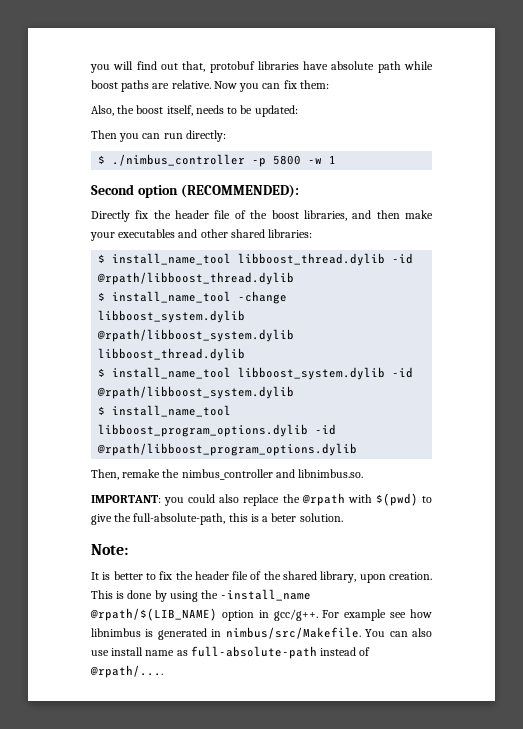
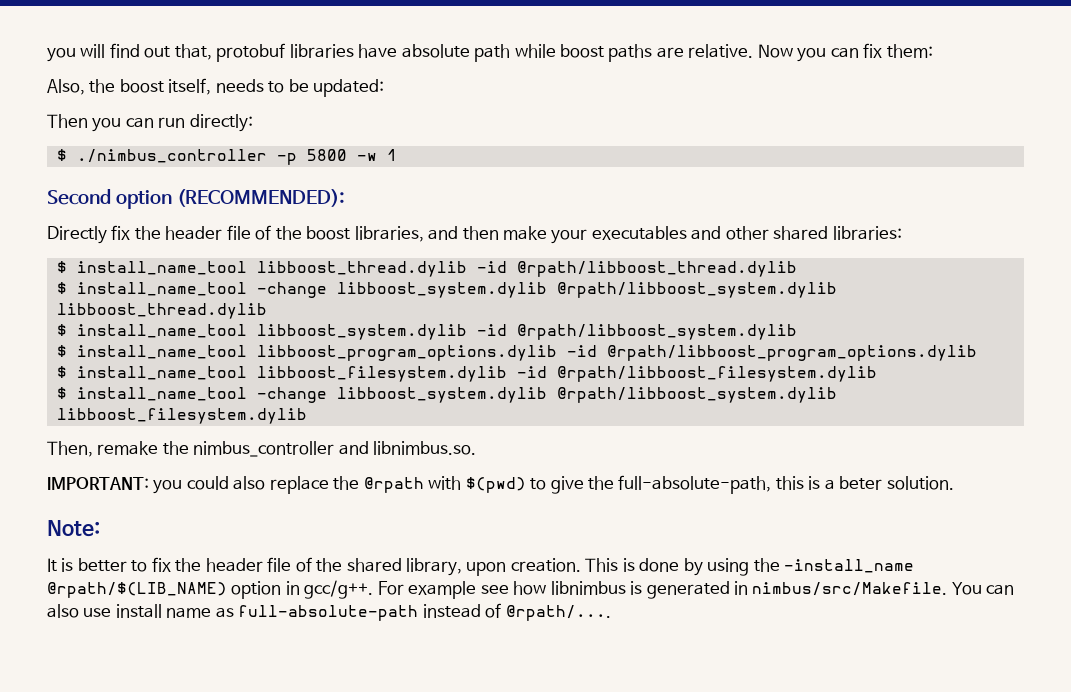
(358, 449) none -> [56,366,877,382] [56,387,837,403] [56,408,307,424] // $ install_name_tool libboost_filesystem.dylib -id @rpath/libboost_filesystem.dylib // $ install_name_tool -change libboost_system.dylib @rpath/libboost_system.dylib libboost_filesystem.dylib

